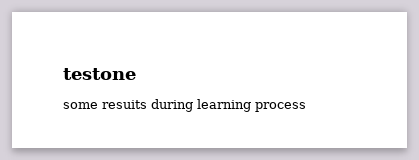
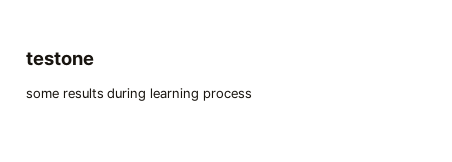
[102,100,147,109] resuits -> [62,88,104,99] results

